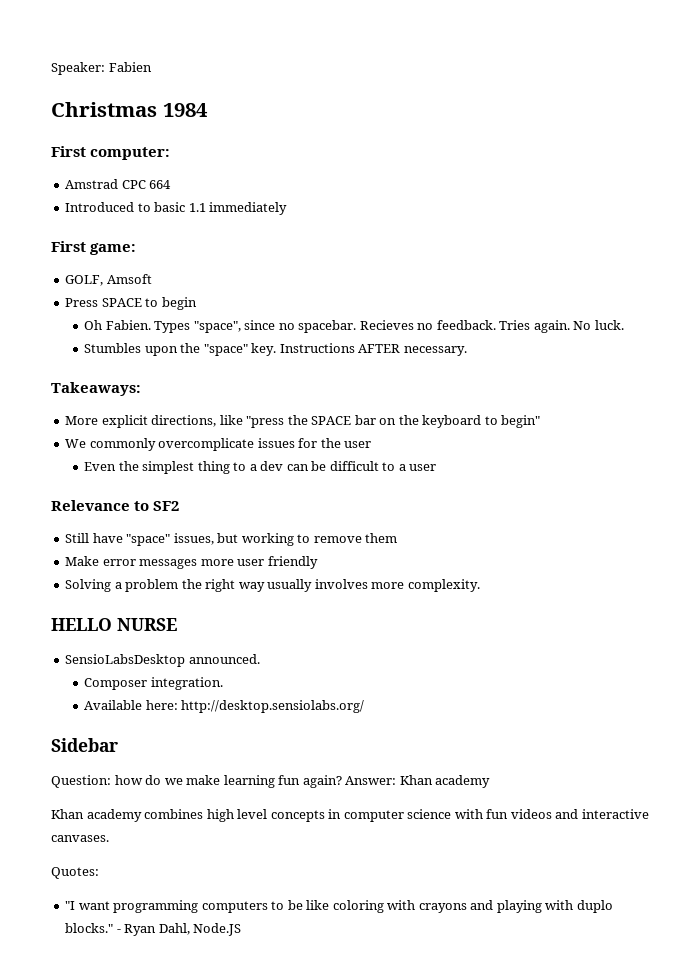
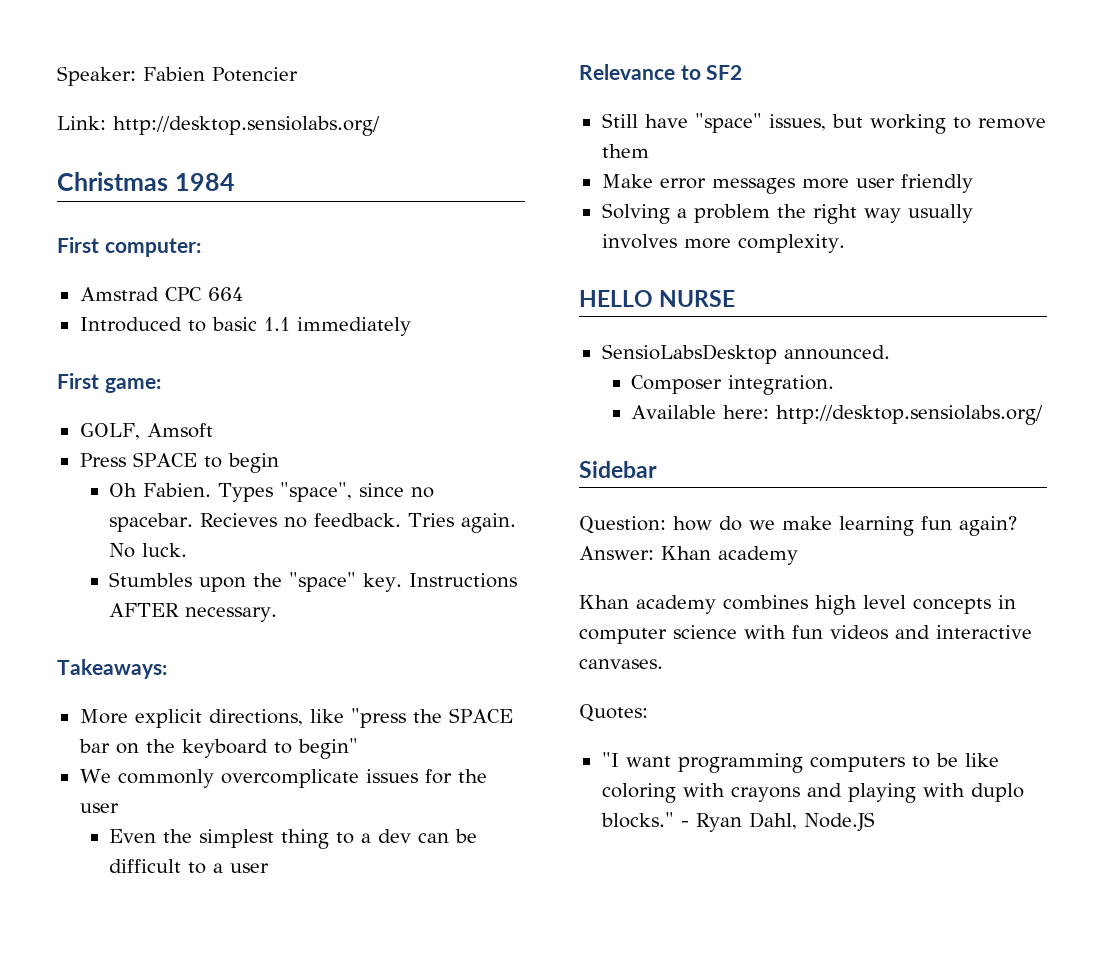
(152, 67) none -> [212,67,298,82] [57,116,380,136] Potencier // Link: http://desktop.sensiolabs.org/

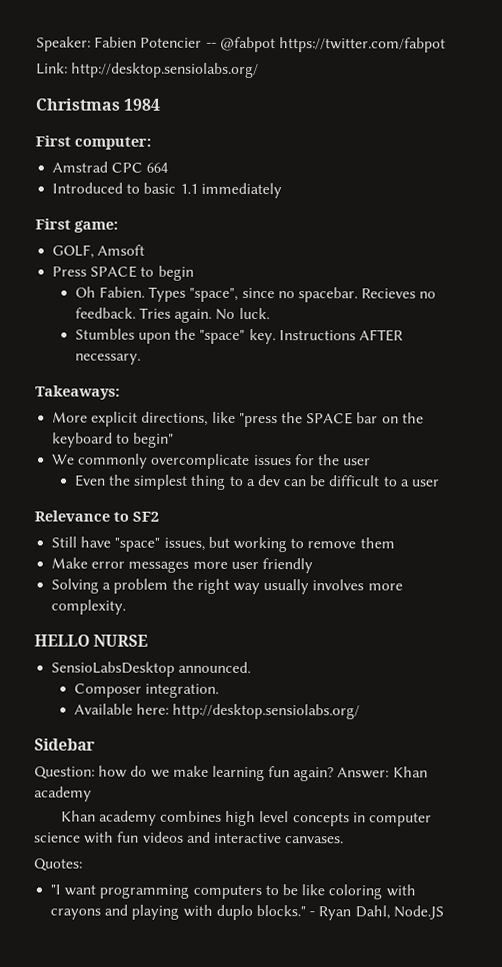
(298, 74) none -> [205,36,446,53] -- @fabpot https://twitter.com/fabpot

